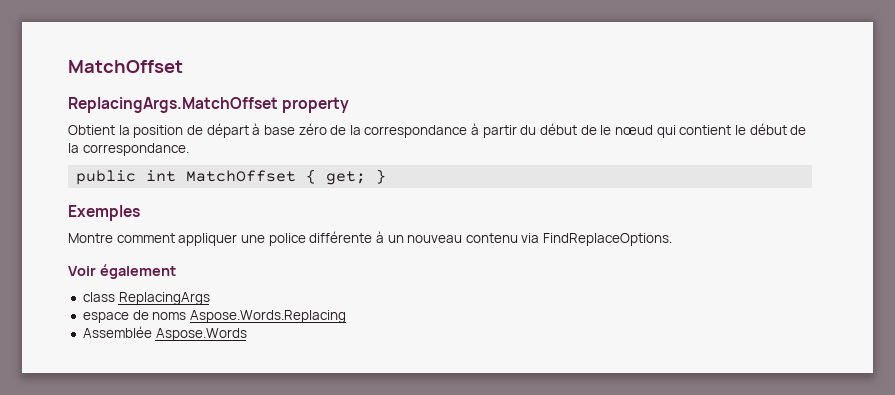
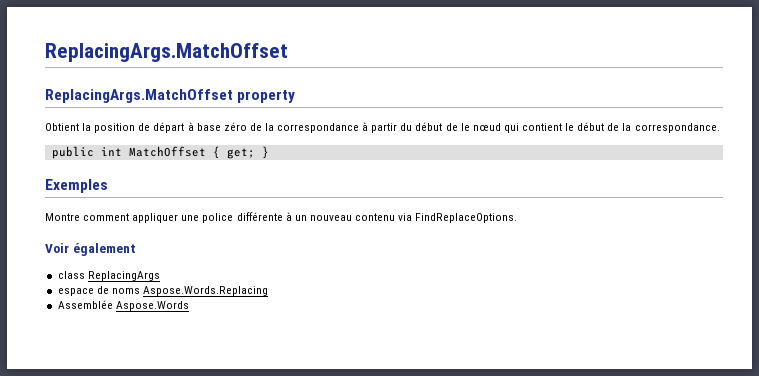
[68,60,183,73] MatchOffset -> [45,43,288,62] ReplacingArgs.MatchOffset

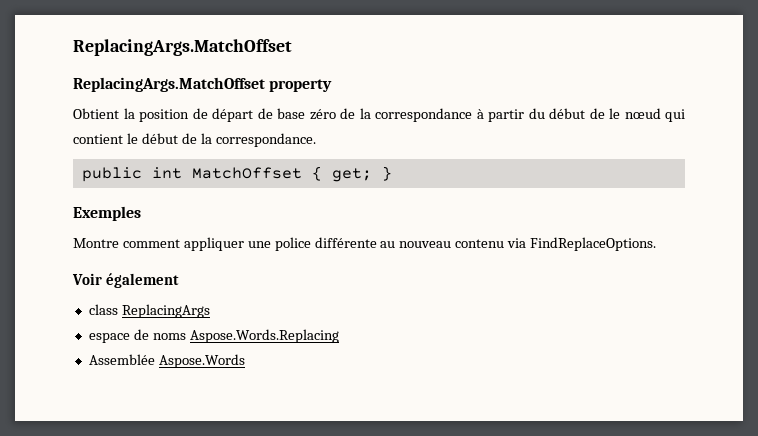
[187,122,194,131] à -> [257,108,273,119] de
[285,212,307,221] à un -> [380,241,396,248] au

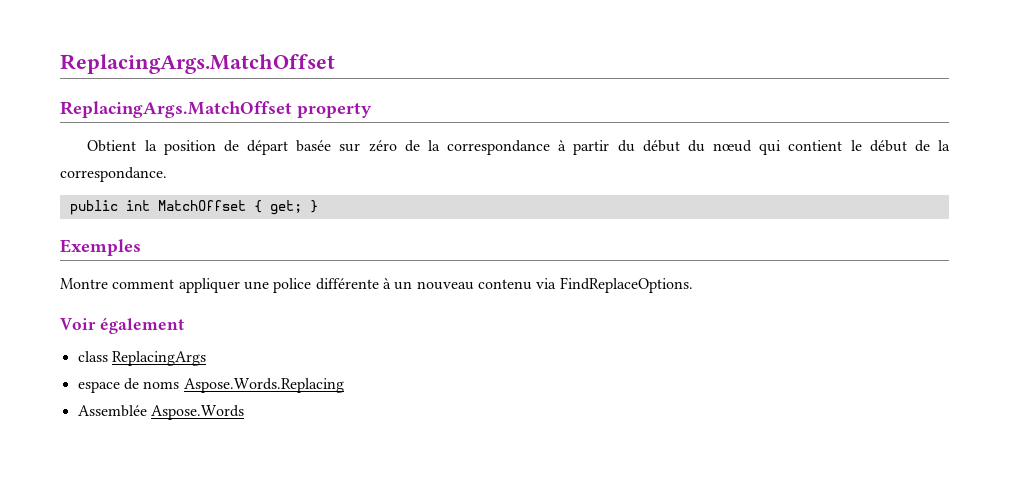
[257,108,305,119] de base -> [296,140,361,152] basée sur
[589,108,620,119] de le -> [687,140,705,152] du
[380,241,396,248] au -> [382,278,413,290] à un

